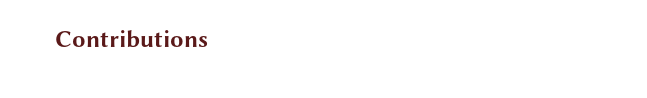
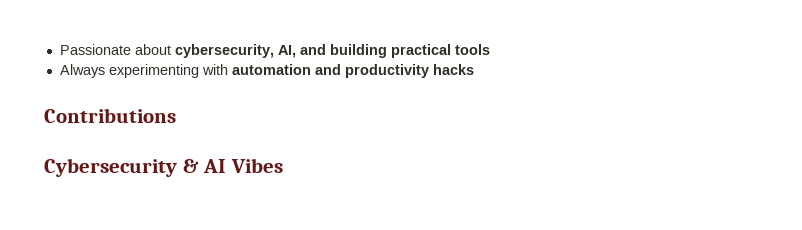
[55,30,208,48] Contributions -> [59,44,490,58] [59,64,474,78] [44,108,176,123] [44,158,283,177] Passionate about cybersecurity, AI, and building practical tools // Always experimenting with automation and productivity hacks // Contributions // Cybersecurity & AI Vibes

